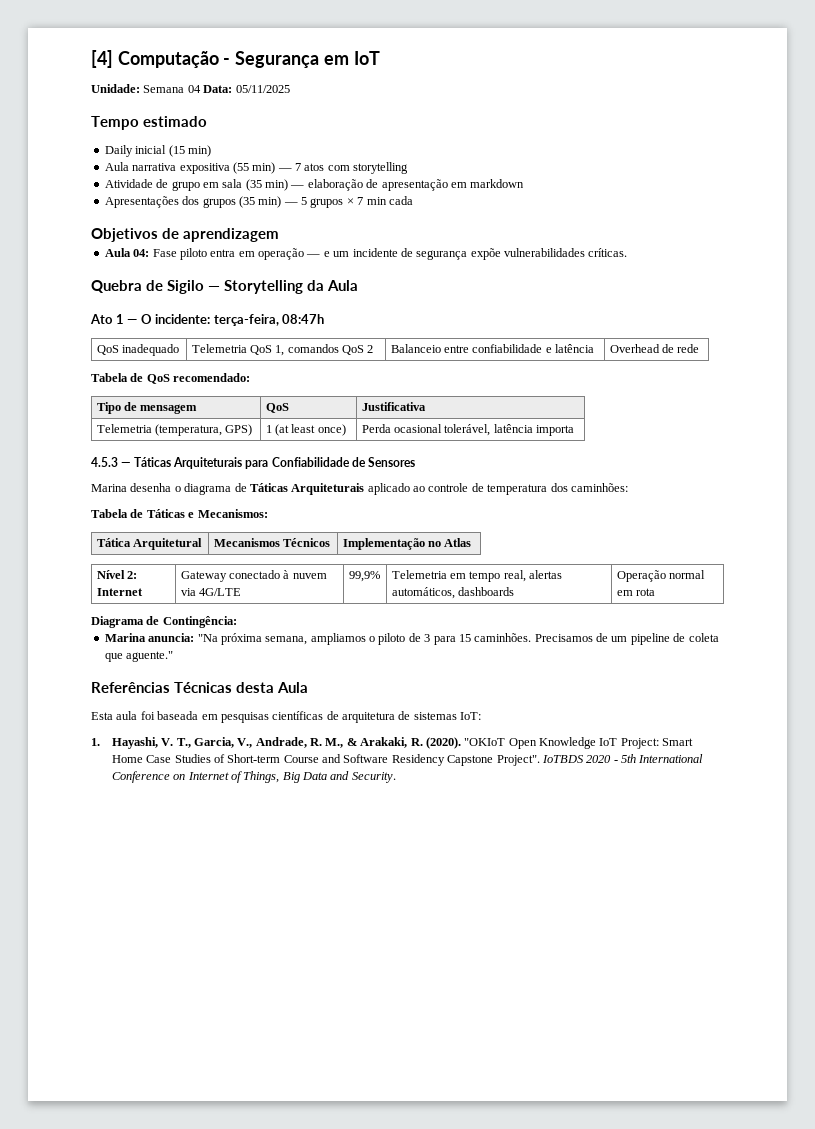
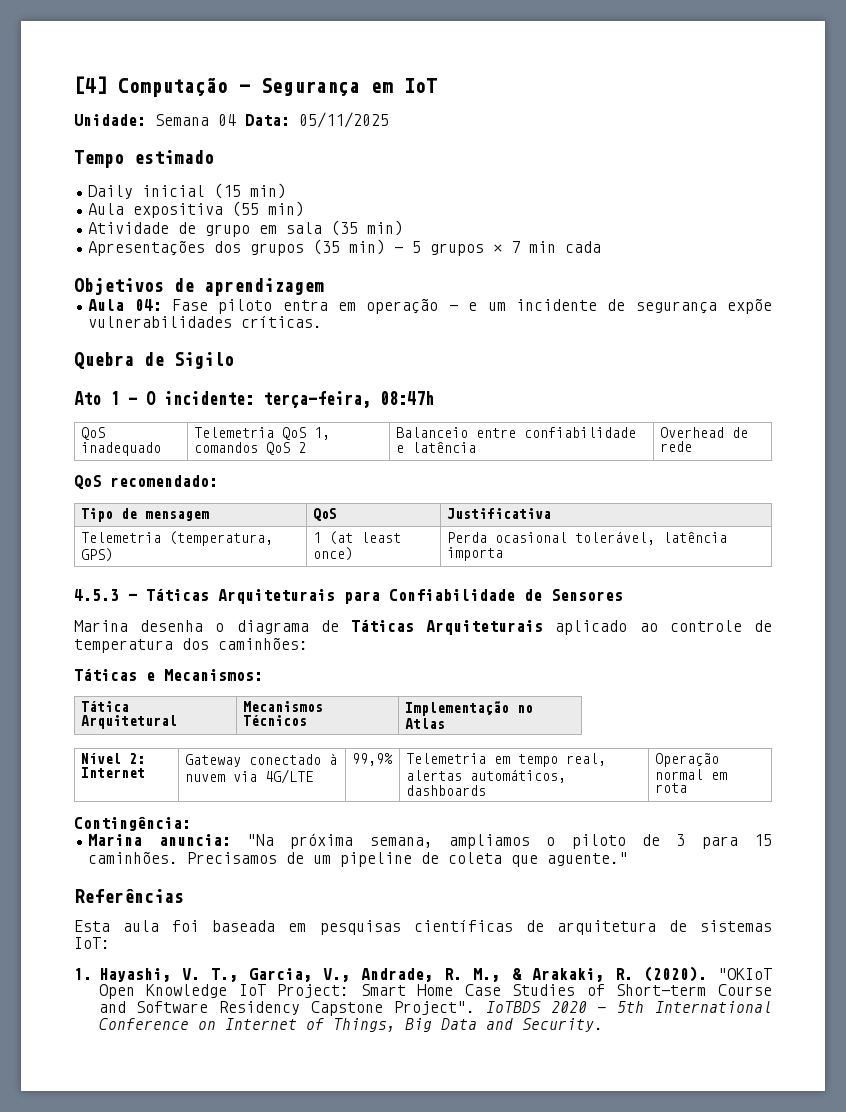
[132,163,177,171] narrativa -> (125, 209) none
[277,162,409,174] — 7 atos com storytelling -> (305, 209) none
[290,179,525,191] — elaboração de apresentação em markdown -> (404, 228) none
[208,280,359,294] — Storytelling da Aula -> (234, 360) none
[91,373,144,382] Tabela de -> (692, 446) none
[91,509,144,518] Tabela de -> (308, 643) none
[91,616,160,628] Diagrama de -> (687, 788) none
[174,682,309,693] Técnicas desta Aula -> (184, 896) none

